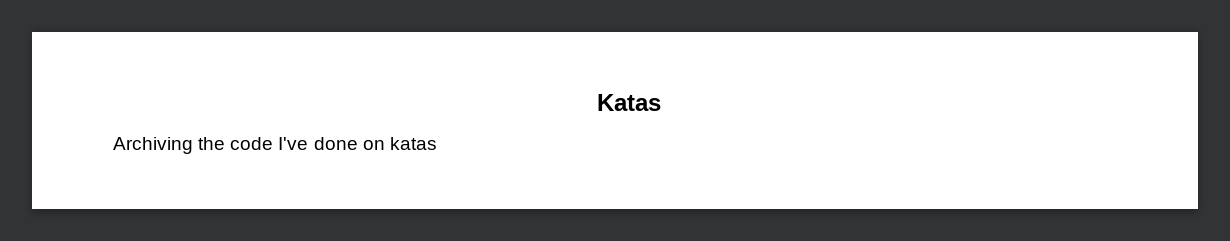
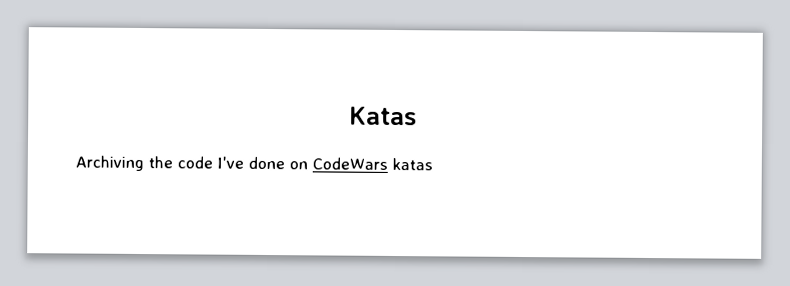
(385, 145) none -> [312,157,388,170] CodeWars

